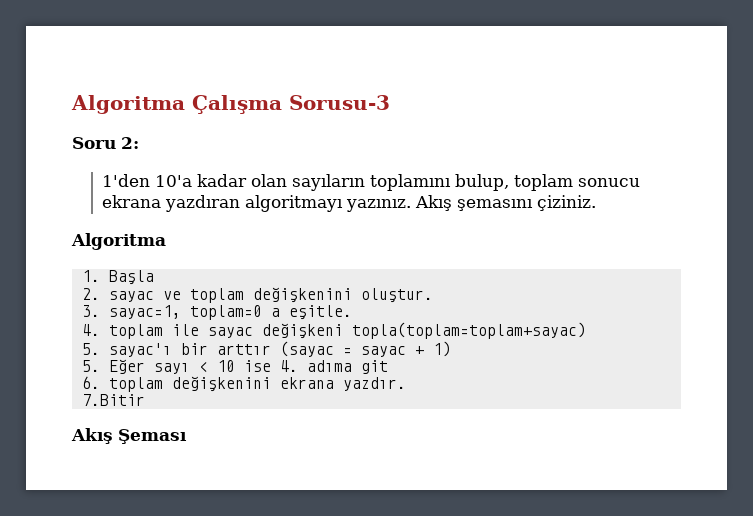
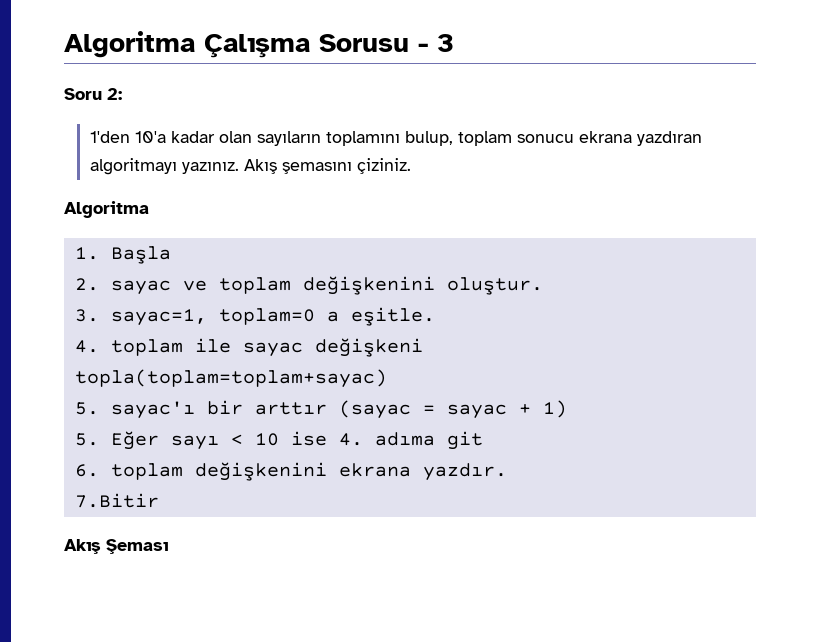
[289,95,390,110] Sorusu-3 -> [319,34,454,52] Sorusu - 3

